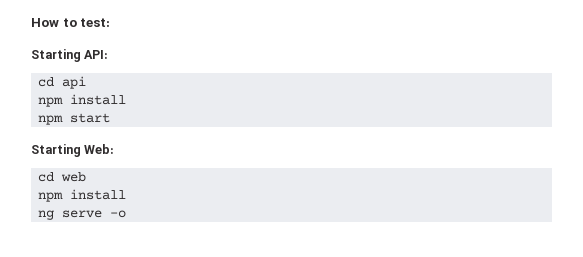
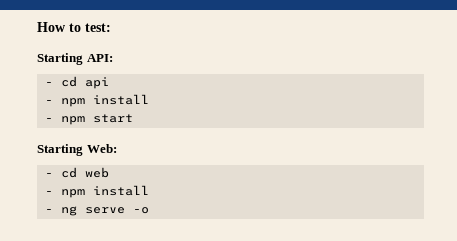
(109, 54) none -> [44,82,53,86] -
[37,94,126,107] npm install // -> [44,94,149,107] [44,118,53,122] - npm install // -
(115, 149) none -> [44,173,53,177] -
[37,189,126,202] npm install // -> [44,185,149,198] [44,209,53,213] - npm install // -

